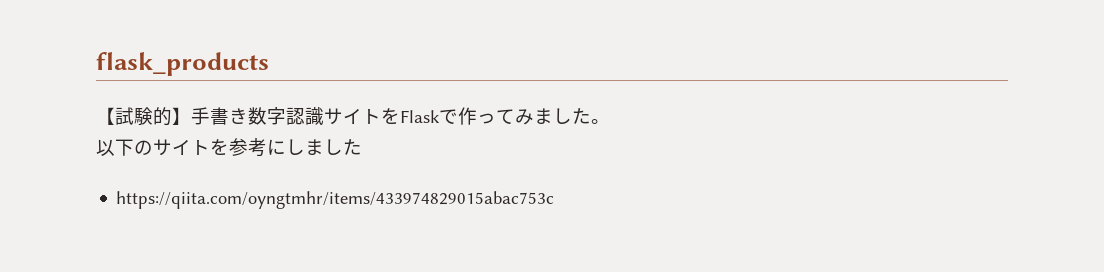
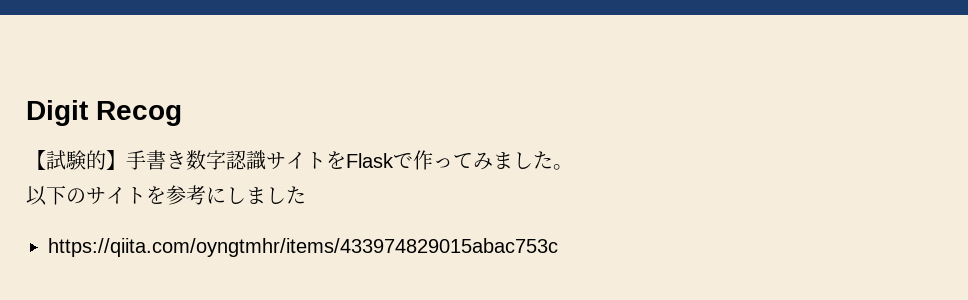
[96,52,269,76] flask_products -> [26,100,182,126] Digit Recog

